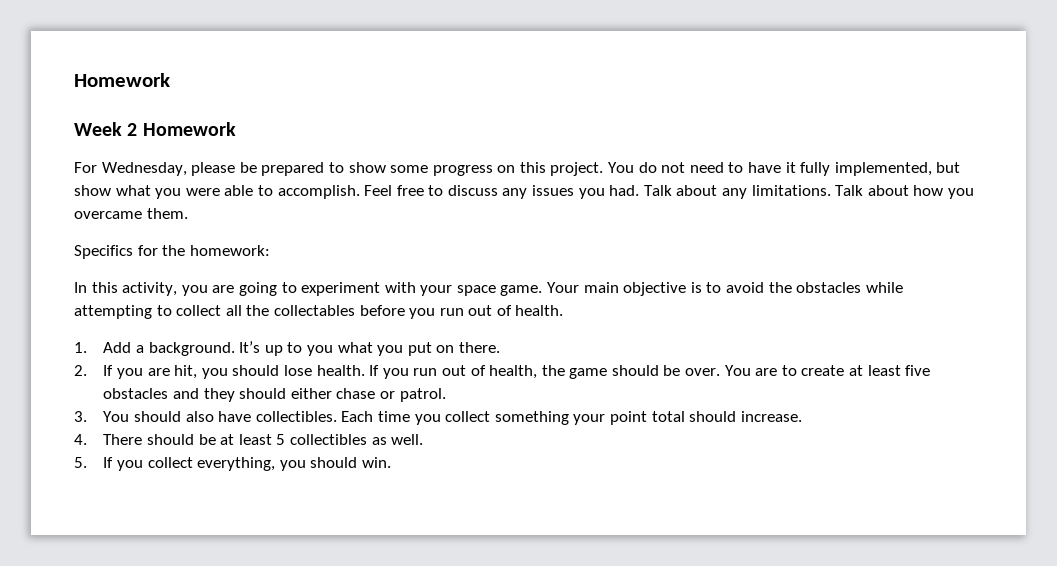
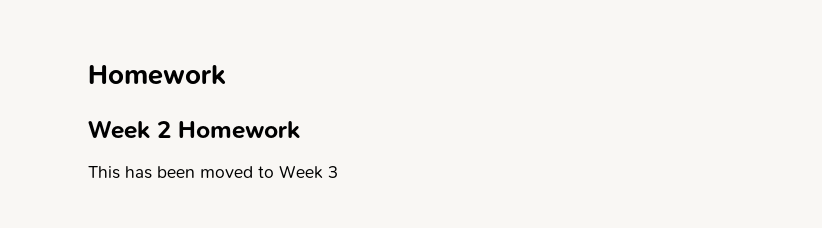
[74,162,961,176] [74,185,974,199] [74,208,188,219] [74,245,270,259] [74,282,903,296] [74,305,564,319] [74,341,500,356] [74,365,931,379] [103,388,446,402] [74,411,802,425] [74,434,424,445] [74,457,391,471] For Wednesday, please be prepared to show some progress on this project. You do not need to have it fully implemented, but show what you were able to accomplish. Feel free to discuss any issues you had. Talk about any limitations. Talk about how you overcame them. // Specifics for the homework: // In this activity, you are going to experiment with your space game. Your main objective is to avoid the obstacles while attempting to collect all the collectables before you run out of health. // 1. Add a background. It’s up to you what you put on there. // 2. If you are hit, you should lose health. If you run out of health, the game should be over. You are to create at least five obstacles and they should either chase or patrol. // 3. You should also have collectibles. Each time you collect something your point total should increase. // 4. There should be at least 5 collectibles as well. // 5. If you collect everything, you should win. -> [88,165,338,179] This has been moved to Week 3

